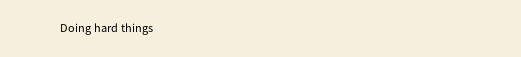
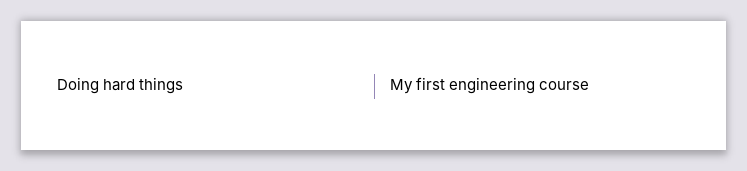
(153, 29) none -> [390,77,590,94] // My first engineering course

